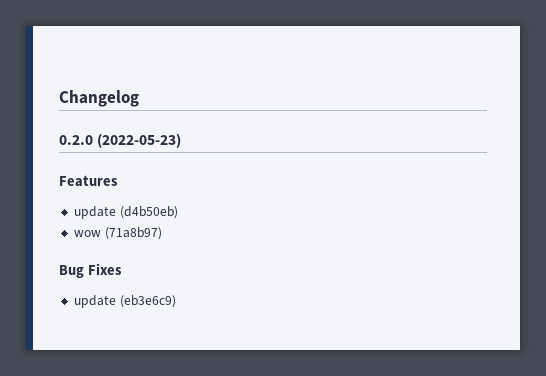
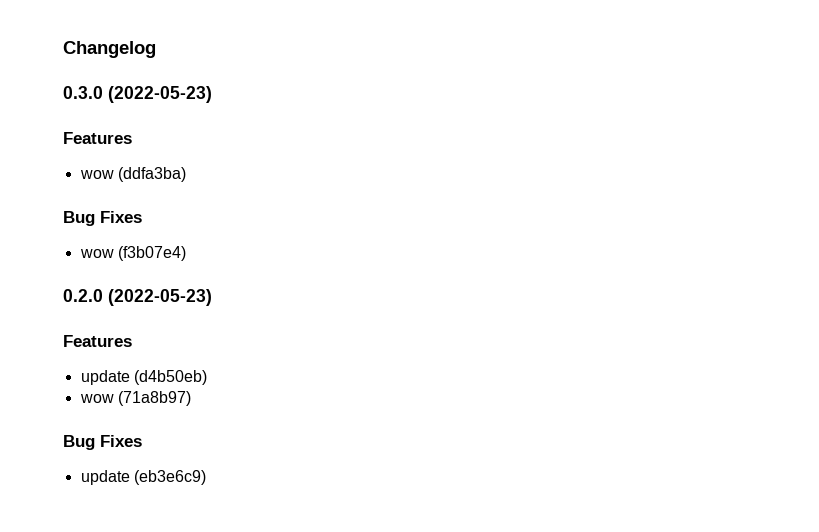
(139, 98) none -> [63,86,212,103] [63,132,132,144] [79,167,186,182] [63,211,142,226] [79,246,186,261] // 0.3.0 (2022-05-23) // Features // wow (ddfa3ba) // Bug Fixes // wow (f3b07e4)

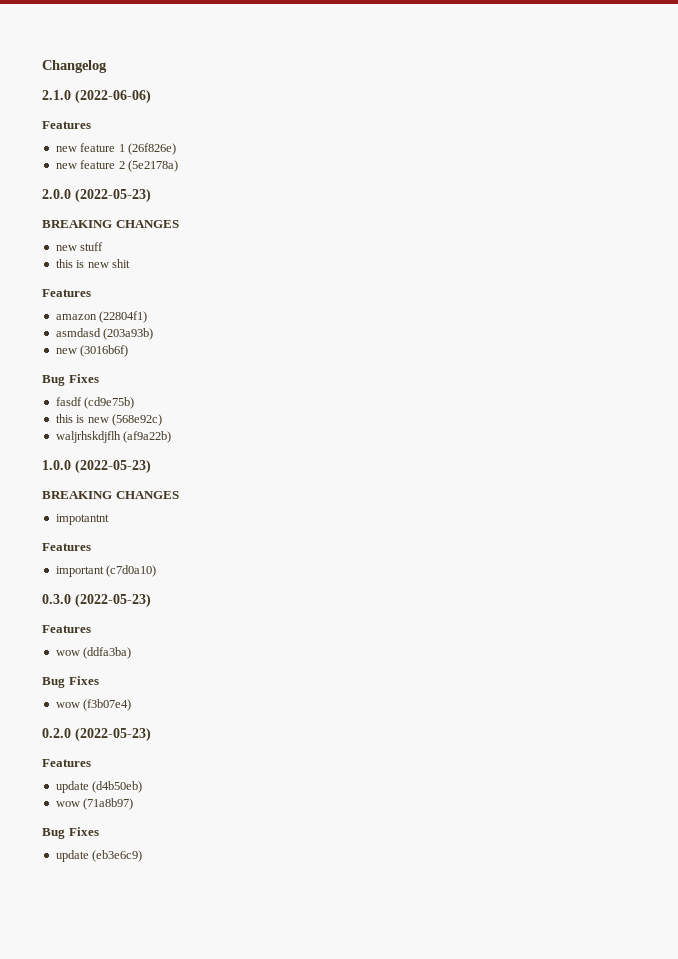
(156, 49) none -> [42,90,151,103] [42,121,91,129] [55,143,176,155] [55,160,178,172] [42,189,151,202] [42,220,179,228] [55,242,104,251] [55,259,130,268] [42,289,91,297] [55,311,148,323] [55,328,154,340] [55,345,129,357] [42,374,99,386] [55,397,135,409] [55,414,162,426] [55,431,172,443] [42,460,151,473] [42,491,179,499] [55,514,109,525] [42,543,91,551] [55,565,157,577] // 2.1.0 (2022-06-06) // Features // new feature 1 (26f826e) // new feature 2 (5e2178a) // 2.0.0 (2022-05-23) // BREAKING CHANGES // new stuff // this is new shit // Features // amazon (22804f1) // asmdasd (203a93b) // new (3016b6f) // Bug Fixes // fasdf (cd9e75b) // this is new (568e92c) // waljrhskdjflh (af9a22b) // 1.0.0 (2022-05-23) // BREAKING CHANGES // impotantnt // Features // important (c7d0a10)

